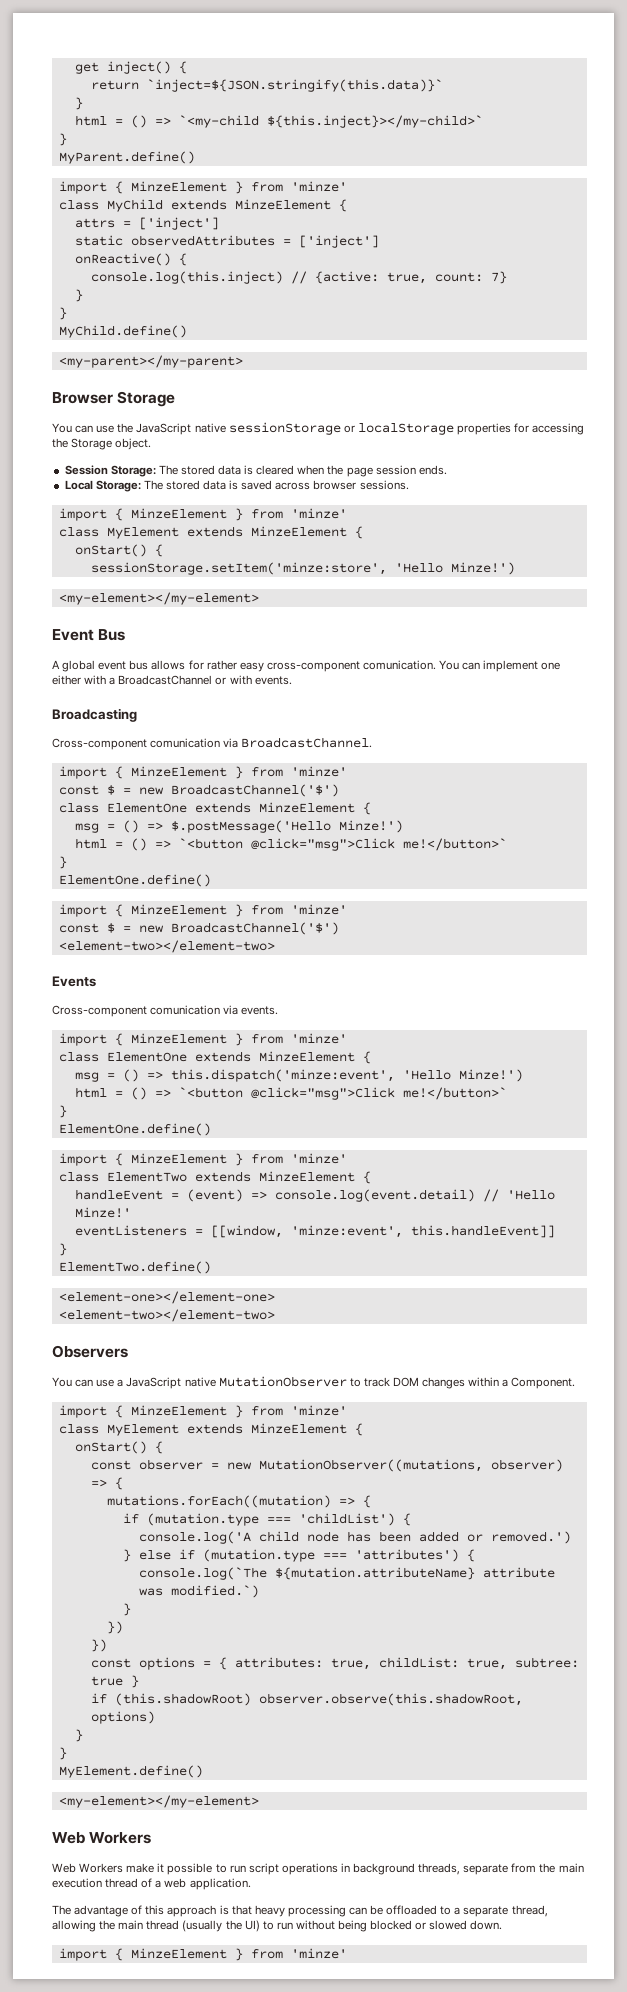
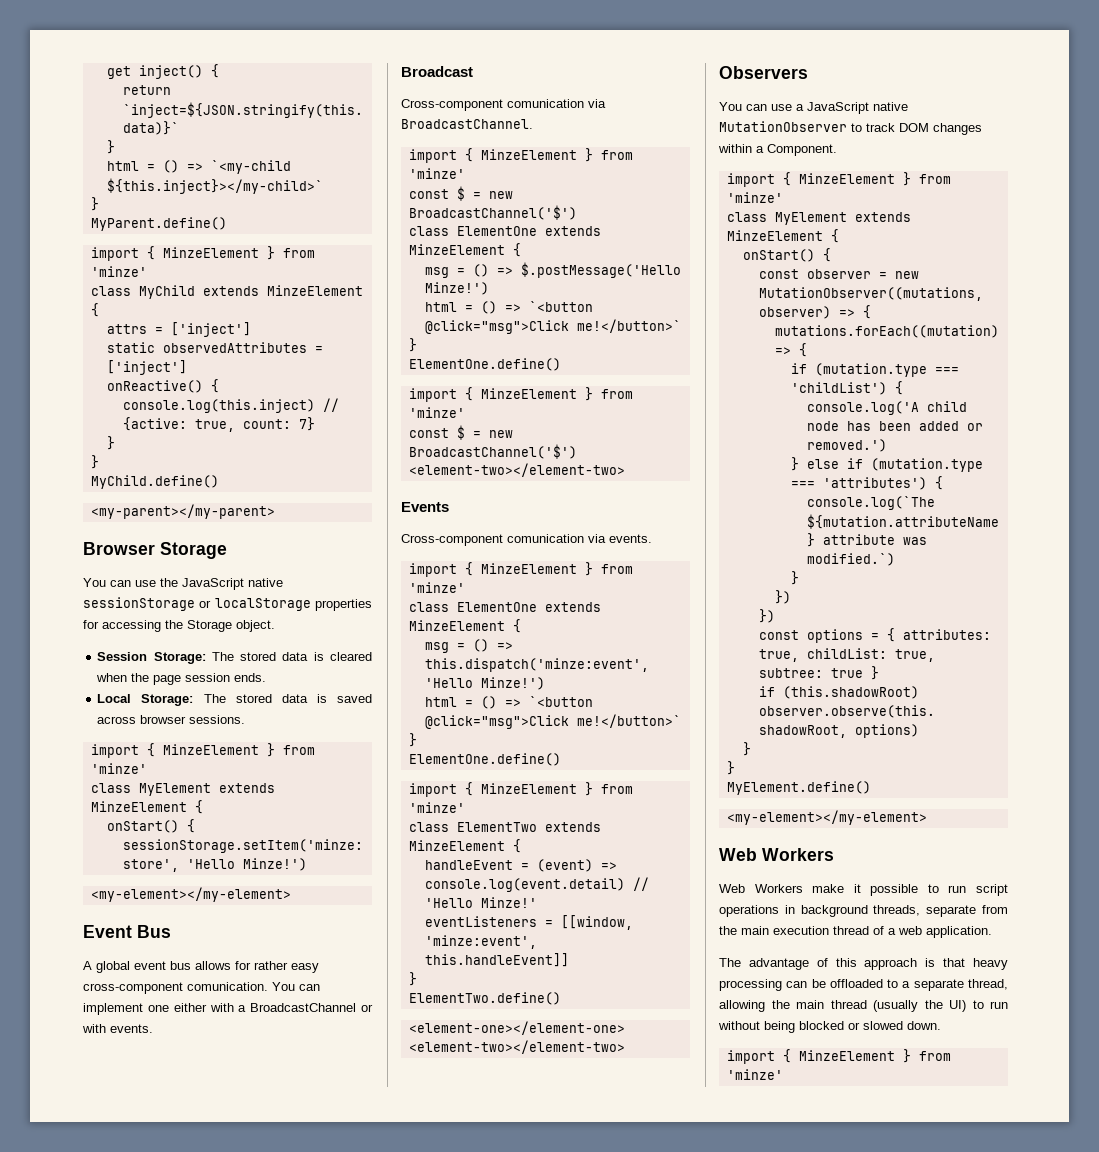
[52,708,137,722] Broadcasting -> [401,66,473,77] Broadcast

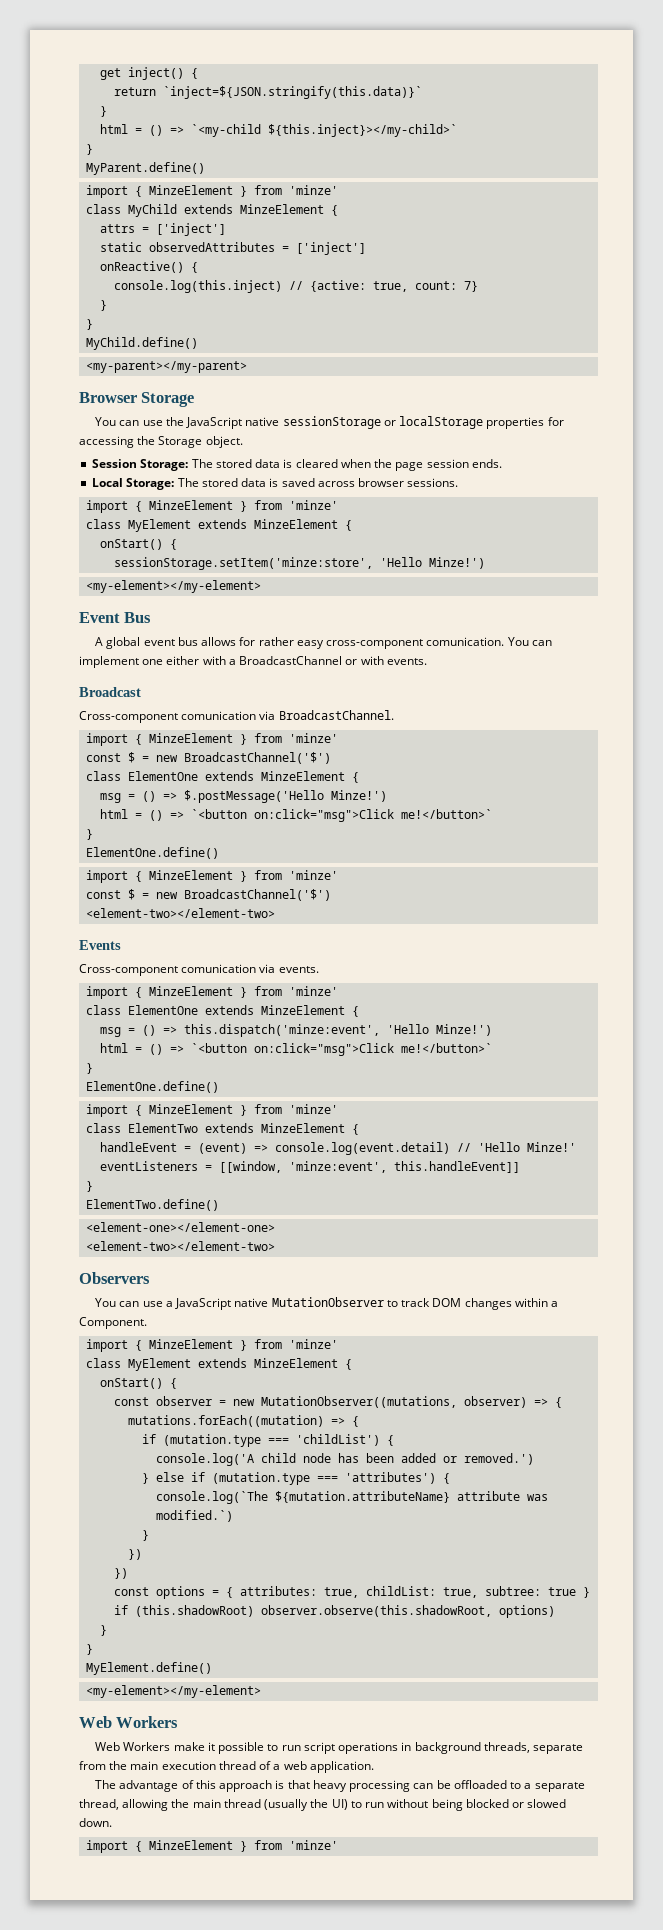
[424,320,569,334] @click="msg">Click -> [254,809,395,822] on:click="msg">Click
[424,715,569,729] @click="msg">Click -> [254,1043,395,1056] on:click="msg">Click

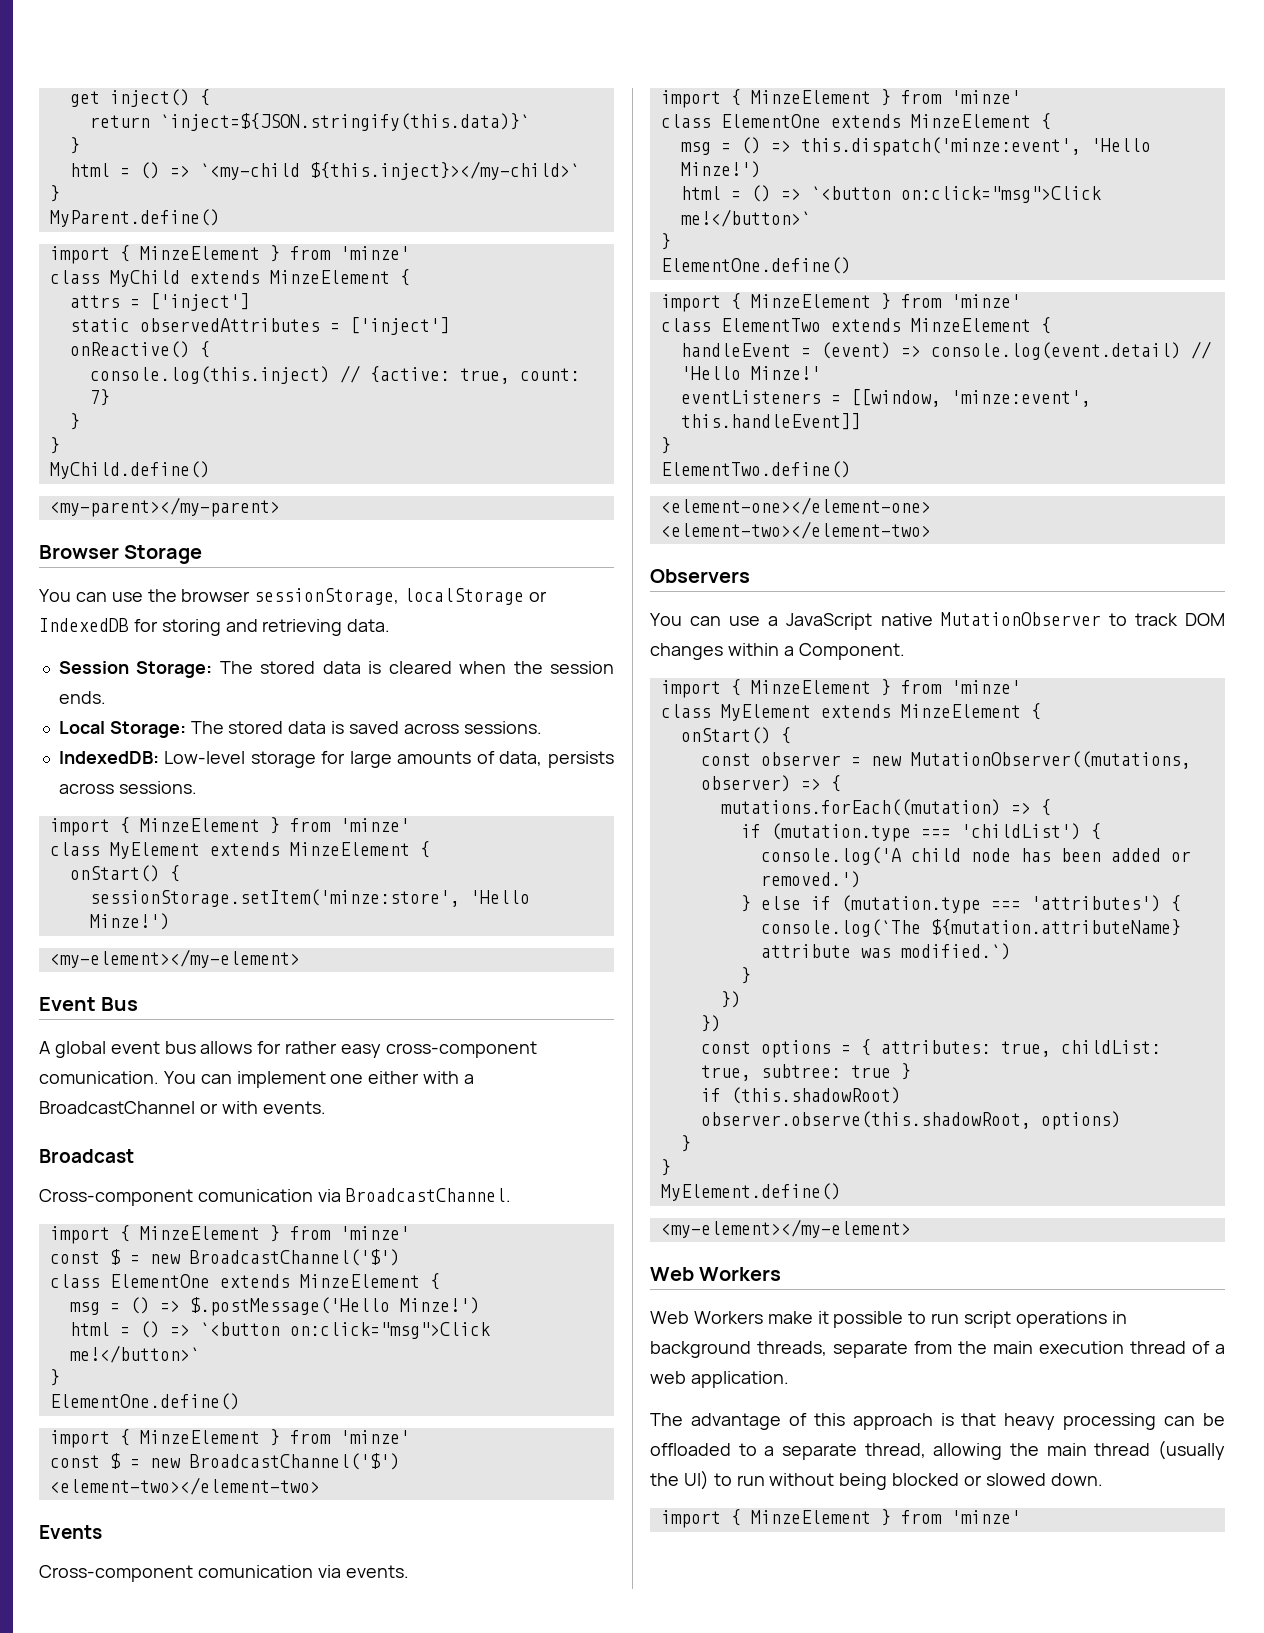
[186,416,564,429] [79,436,243,448] JavaScript native sessionStorage or localStorage properties for accessing the Storage object. -> [181,588,548,605] [39,618,391,636] browser sessionStorage, localStorage or IndexedDB for storing and retrieving data.
[395,462,424,471] page -> (543, 667) none
[358,478,405,487] browser -> [463,721,542,734] [58,751,615,768] [58,783,114,794] sessions. // IndexedDB: Low-level storage for large amounts of data, persists across

